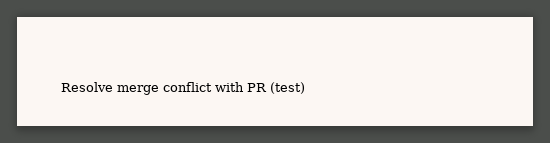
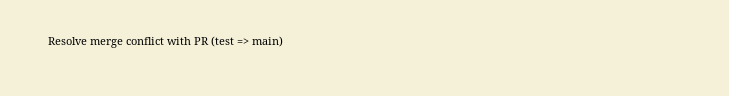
[270,82,305,94] (test) -> [211,36,283,47] (test => main)

